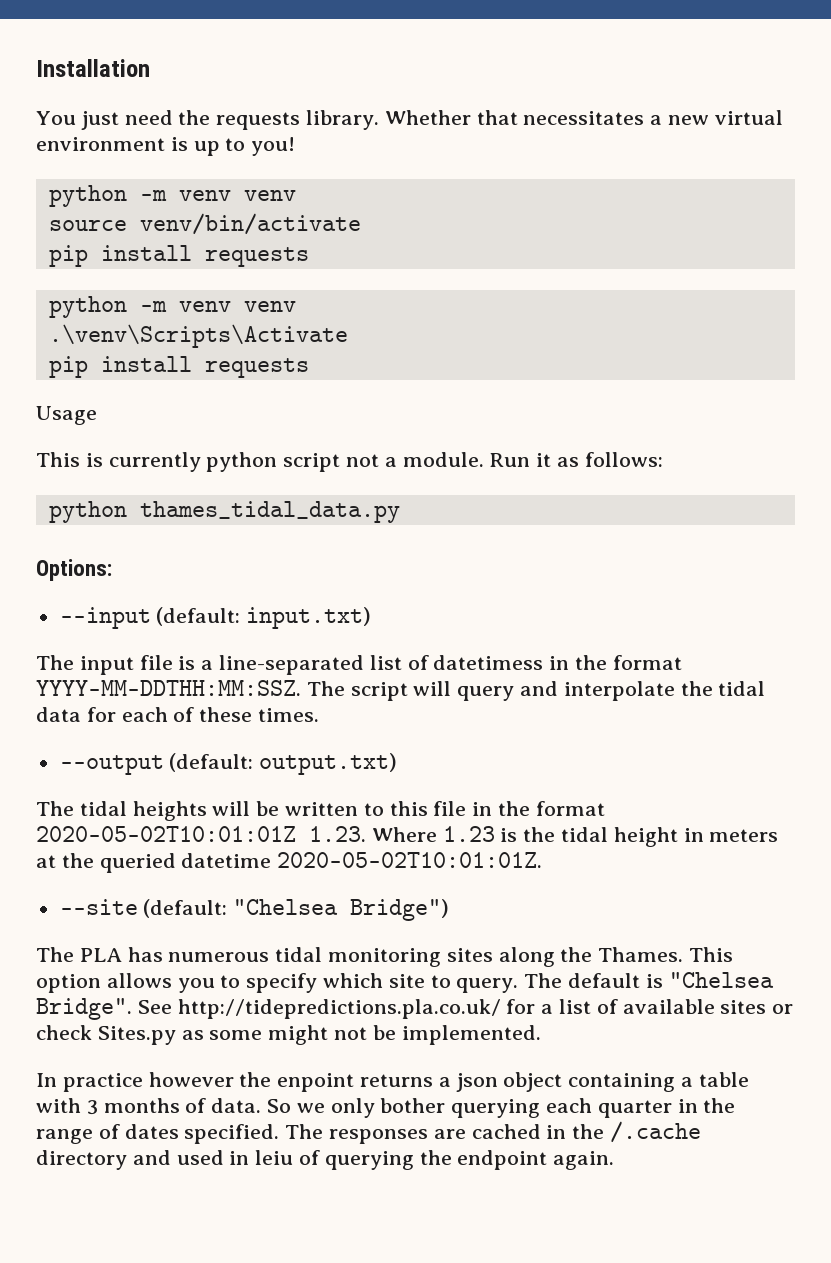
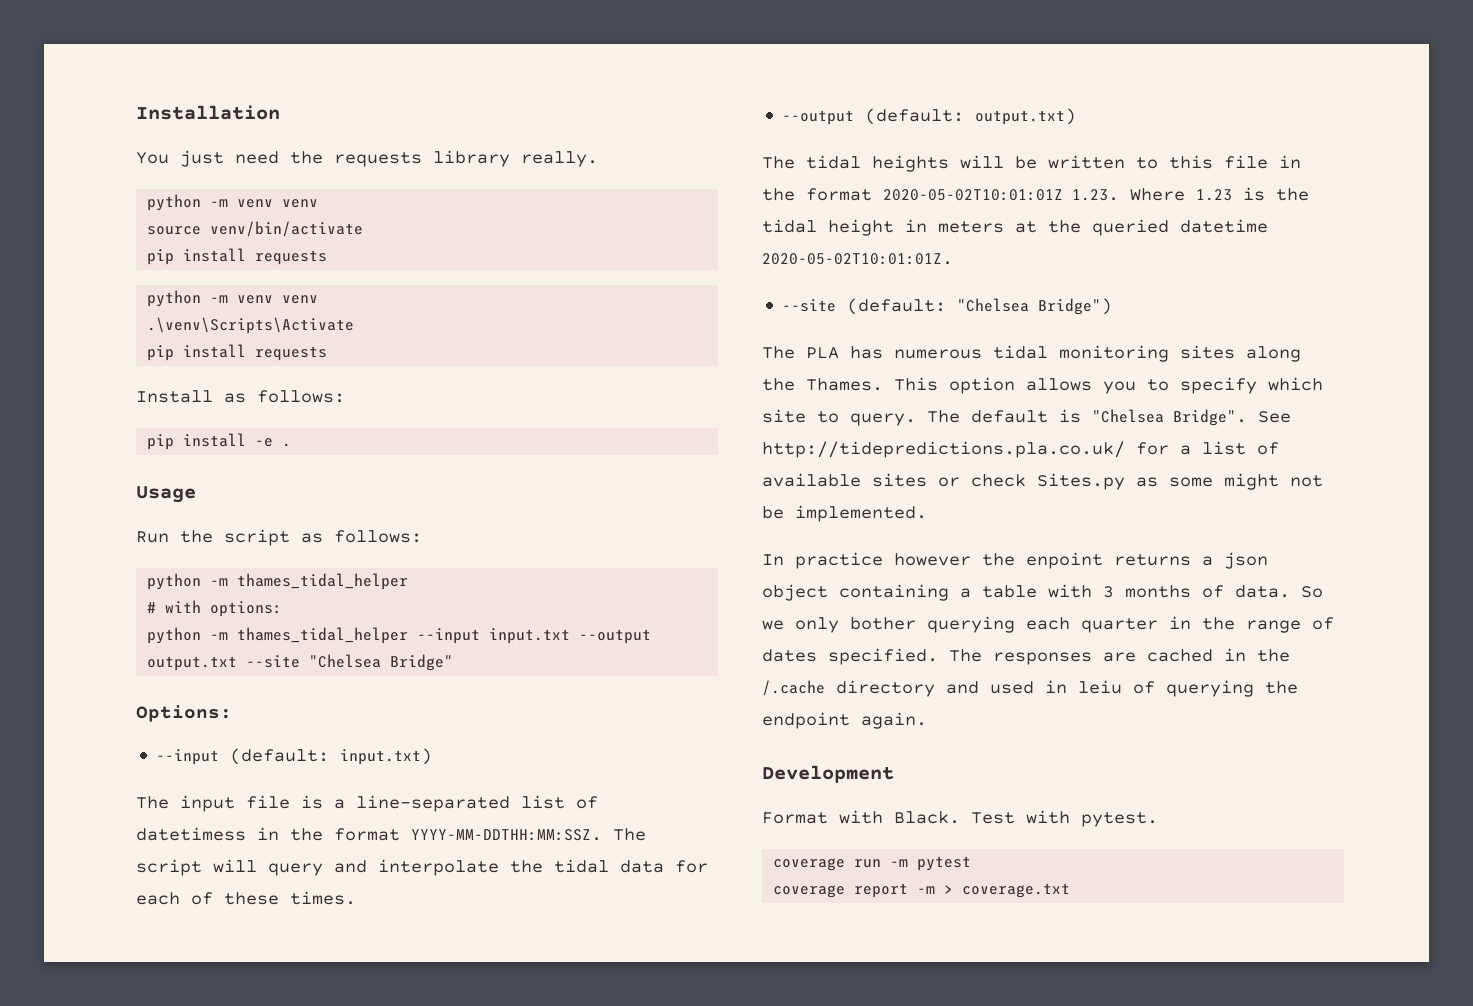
[306,110,783,130] [36,137,296,156] library. Whether that necessitates a new virtual environment is up to you! -> [433,150,598,167] library really.
[36,406,97,425] [36,452,663,472] [48,501,400,523] Usage // This is currently python script not a module. Run it as follows: // python thames_tidal_data.py -> [136,390,345,403] [147,433,292,450] [136,486,196,503] [136,529,422,546] [147,573,409,590] [147,600,283,617] [147,627,652,644] [147,654,454,671] Install as follows: // pip install -e . // Usage // Run the script as follows: // python -m thames_tidal_helper // # with options: // python -m thames_tidal_helper --input input.txt --output output.txt --site "Chelsea Bridge"
(615, 1160) none -> [762,765,894,783] [762,810,1158,827] [773,856,972,871] [773,883,1071,898] // Development // Format with Black. Test with pytest. // coverage run -m pytest // coverage report -m > coverage.txt

